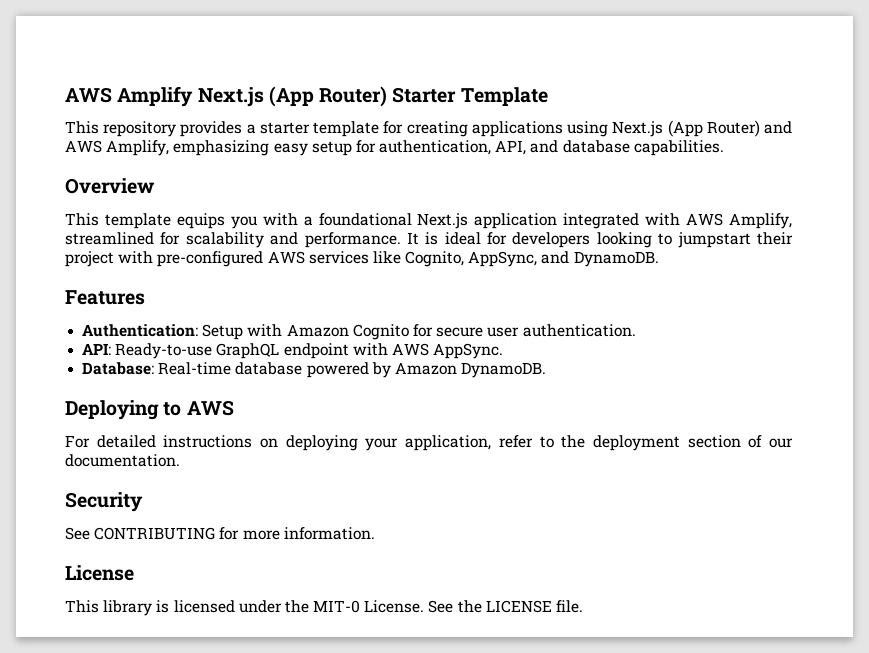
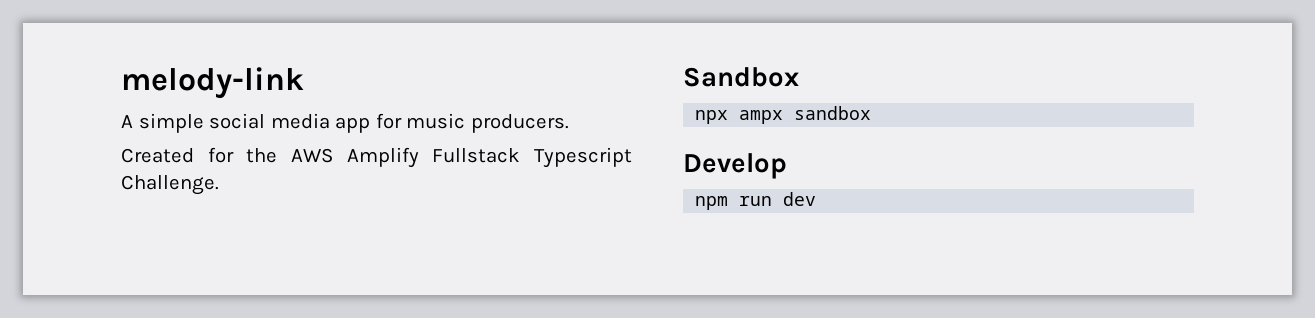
[65,86,548,107] [65,120,793,137] [65,140,724,156] [65,178,155,194] [65,213,792,229] [65,232,793,248] [65,251,659,267] [65,290,145,305] [82,324,636,340] [82,343,504,359] [82,362,547,378] [65,400,234,420] [65,435,794,451] [65,454,180,467] [65,492,143,512] [65,527,375,540] [65,565,134,581] [65,600,584,616] AWS Amplify Next.js (App Router) Starter Template // This repository provides a starter template for creating applications using Next.js (App Router) and AWS Amplify, emphasizing easy setup for authentication, API, and database capabilities. // Overview // This template equips you with a foundational Next.js application integrated with AWS Amplify, streamlined for scalability and performance. It is ideal for developers looking to jumpstart their project with pre-configured AWS services like Cognito, AppSync, and DynamoDB. // Features // Authentication: Setup with Amazon Cognito for secure user authentication. // API: Ready-to-use GraphQL endpoint with AWS AppSync. // Database: Real-time database powered by Amazon DynamoDB. // Deploying to AWS // For detailed instructions on deploying your application, refer to the deployment section of our documentation. // Security // See CONTRIBUTING for more information. // License // This library is licensed under the MIT-0 License. See the LICENSE file. -> [121,67,304,99] [121,113,569,133] [121,147,632,168] [121,175,219,195] [683,67,799,87] [695,106,872,124] [683,153,787,179] [695,192,817,210] melody-link // A simple social media app for music producers. // Created for the AWS Amplify Fullstack Typescript Challenge. // Sandbox // npx ampx sandbox // Develop // npm run dev

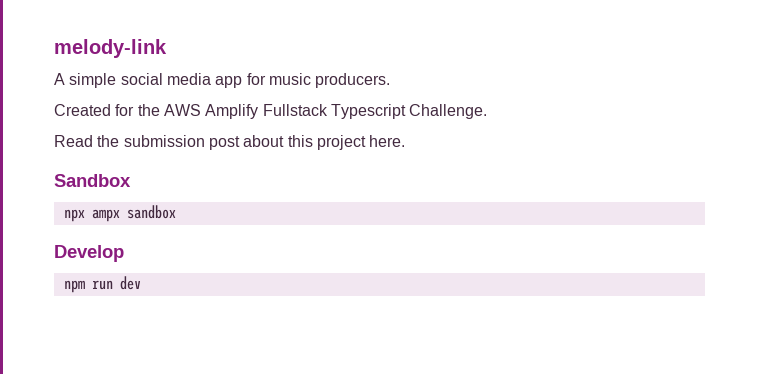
(219, 185) none -> [54,135,406,150] // Read the submission post about this project here.

